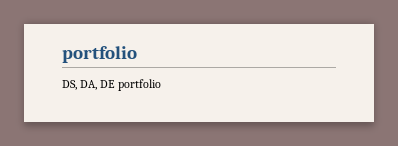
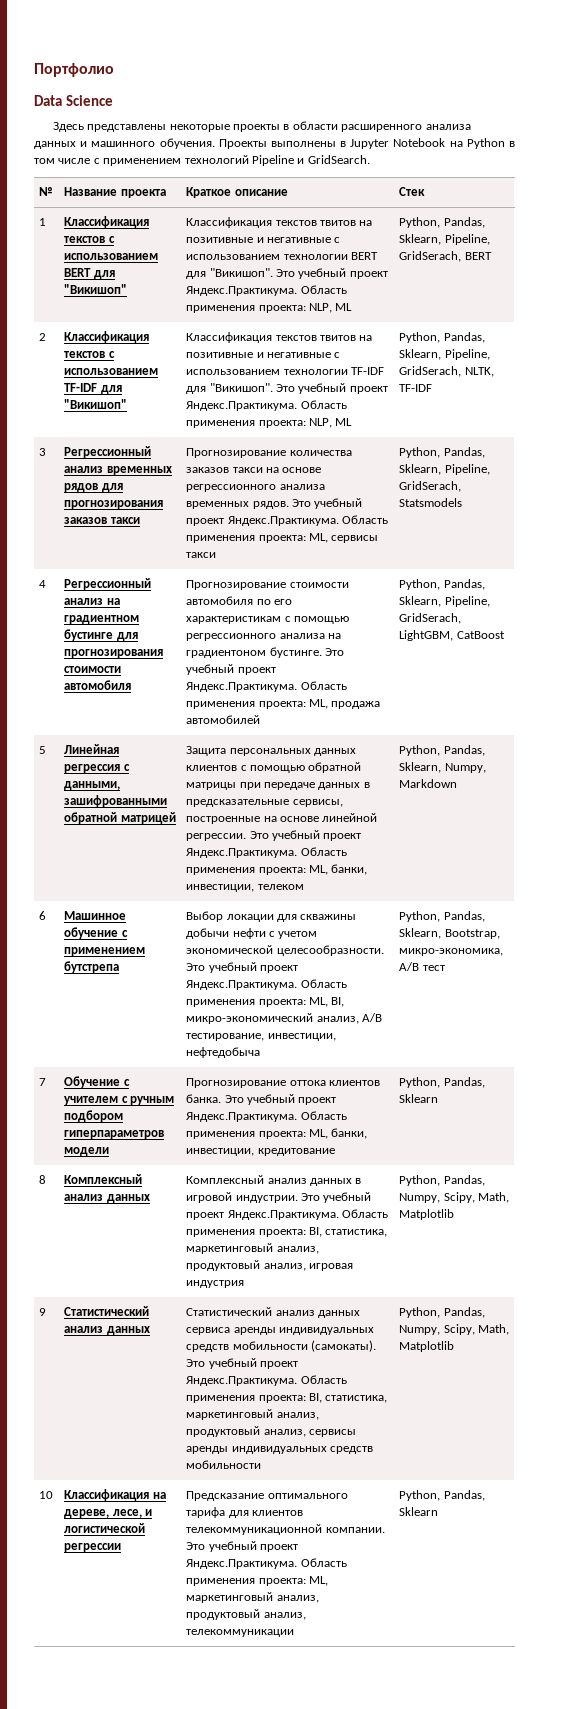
[62,46,137,63] [62,79,161,91] portfolio // DS, DA, DE portfolio -> [34,63,114,77] [34,95,113,106] [52,121,471,132] [34,138,515,149] [34,155,370,166] [39,187,54,196] [64,187,166,198] [186,187,288,198] [399,187,426,196] [39,218,47,226] [64,216,150,228] [64,236,115,243] [64,253,159,260] [64,268,115,279] [64,284,128,294] [186,217,373,228] [186,237,341,243] [186,252,378,260] [186,268,388,279] [186,285,347,296] [186,303,353,313] [399,217,485,228] [399,234,490,245] [399,251,492,262] [39,333,47,341] [64,331,150,343] [64,351,115,358] [64,368,159,375] [64,383,122,394] [64,399,128,409] [186,332,373,343] [186,352,341,358] [186,367,384,375] [186,383,388,394] [186,400,347,411] [186,418,353,428] [399,332,485,343] [399,349,490,360] [399,366,494,377] [399,384,433,392] [39,448,47,456] [64,446,152,458] [64,466,172,475] [64,483,123,492] [64,500,164,509] [64,517,140,524] [186,448,352,458] [186,467,322,473] [186,484,325,492] [186,498,363,509] [186,515,388,526] [186,533,379,543] [186,552,217,558] [399,447,485,458] [399,464,490,475] [399,481,462,492] [399,498,463,507] [39,580,47,588] [64,578,152,590] [64,598,120,605] [64,615,140,624] [64,629,138,641] [64,649,164,658] [64,666,122,673] [64,680,132,690] [186,580,349,590] [186,596,292,605] [186,616,349,624] [186,633,341,641] [186,647,344,658] [186,664,276,675] [186,681,347,692] [186,699,381,709] [186,715,261,724] [399,579,485,590] [399,596,490,607] [399,613,462,624] [399,630,505,641] [39,746,47,754] [64,744,120,754] [64,764,130,773] [64,781,121,790] [64,795,168,807] [64,812,176,824] [186,746,356,756] [186,762,362,773] [186,782,370,790] [186,799,343,807] [186,813,378,824] [186,830,362,841] [186,847,347,858] [186,864,368,875] [186,884,304,892] [399,745,485,756] [399,762,486,773] [399,779,458,788] [39,911,47,920] [64,911,127,920] [64,927,128,939] [64,947,146,956] [64,961,120,973] [186,911,357,922] [186,928,318,939] [186,945,384,956] [186,962,298,973] [186,979,347,990] [186,997,345,1007] [186,1013,382,1024] [186,1033,336,1041] [186,1047,261,1058] [399,911,485,922] [399,928,500,939] [399,948,504,956] [399,962,445,971] [39,1078,47,1086] [64,1076,130,1088] [64,1096,174,1105] [64,1110,124,1122] [64,1130,165,1139] [64,1147,110,1156] [186,1078,380,1088] [186,1094,337,1105] [186,1111,347,1122] [186,1128,368,1139] [186,1148,335,1156] [399,1077,485,1088] [399,1094,439,1103] [39,1175,47,1184] [64,1174,143,1184] [64,1194,150,1203] [186,1175,362,1186] [186,1192,372,1203] [186,1209,388,1220] [186,1227,388,1237] [186,1243,319,1254] [186,1260,353,1271] [186,1280,245,1288] [399,1175,485,1186] [399,1192,509,1203] [399,1209,455,1220] [39,1308,47,1316] [64,1306,150,1316] [64,1326,150,1335] [186,1307,360,1318] [186,1327,374,1335] [186,1340,376,1352] [186,1358,298,1369] [186,1375,347,1386] [186,1393,388,1403] [186,1409,319,1420] [186,1426,356,1437] [186,1446,373,1454] [186,1460,262,1469] [399,1307,485,1318] [399,1324,509,1335] [399,1341,455,1352] [39,1491,54,1499] [64,1489,166,1501] [64,1509,152,1518] [64,1523,146,1533] [64,1543,122,1552] [186,1491,348,1501] [186,1507,303,1518] [186,1524,385,1535] [186,1541,298,1552] [186,1558,347,1569] [186,1576,328,1586] [186,1592,319,1603] [186,1609,306,1620] [186,1629,295,1637] [399,1490,485,1501] [399,1507,439,1516] Портфолио // Data Science // Здесь представлены некоторые проекты в области расширенного анализа данных и машинного обучения. Проекты выполнены в Jupyter Notebook на Python в том числе с применением технологий Pipeline и GridSearch. // № | Название проекта | Краткое описание | Стек // 1 | Классификация текстов с использованием BERT для "Викишоп" | Классификация текстов твитов на позитивные и негативные с использованием технологии BERT для "Викишоп". Это учебный проект Яндекс.Практикума. Область применения проекта: NLP, ML | Python, Pandas, Sklearn, Pipeline, GridSerach, BERT // 2 | Классификация текстов с использованием TF-IDF для "Викишоп" | Классификация текстов твитов на позитивные и негативные с использованием технологии TF-IDF для "Викишоп". Это учебный проект Яндекс.Практикума. Область применения проекта: NLP, ML | Python, Pandas, Sklearn, Pipeline, GridSerach, NLTK, TF-IDF // 3 | Регрессионный анализ временных рядов для прогнозирования заказов такси | Прогнозирование количества заказов такси на основе регрессионного анализа временных рядов. Это учебный проект Яндекс.Практикума. Область применения проекта: ML, сервисы такси | Python, Pandas, Sklearn, Pipeline, GridSerach, Statsmodels // 4 | Регрессионный анализ на градиентном бустинге для прогнозирования стоимости автомобиля | Прогнозирование стоимости автомобиля по его характеристикам с помощью регрессионного анализа на градиентоном бустинге. Это учебный проект Яндекс.Практикума. Область применения проекта: ML, продажа автомобилей | Python, Pandas, Sklearn, Pipeline, GridSerach, LightGBM, CatBoost // 5 | Линейная регрессия с данными, зашифрованными обратной матрицей | Защита персональных данных клиентов с помощью обратной матрицы при передаче данных в предсказательные сервисы, построенные на основе линейной регрессии. Это учебный проект Яндекс.Практикума. Область применения проекта: ML, банки, инвестиции, телеком | Python, Pandas, Sklearn, Numpy, Markdown // 6 | Машинное обучение с применением бутстрепа | Выбор локации для скважины добычи нефти с учетом экономической целесообразности. Это учебный проект Яндекс.Практикума. Область применения проекта: ML, BI, микро-экономический анализ, A/B тестирование, инвестиции, нефтедобыча | Python, Pandas, Sklearn, Bootstrap, микро-экономика, A/B тест // 7 | Обучение с учителем с ручным подбором гиперпараметров модели | Прогнозирование оттока клиентов банка. Это учебный проект Яндекс.Практикума. Область применения проекта: ML, банки, инвестиции, кредитование | Python, Pandas, Sklearn // 8 | Комплексный анализ данных | Комплексный анализ данных в игровой индустрии. Это учебный проект Яндекс.Практикума. Область применения проекта: BI, статистика, маркетинговый анализ, продуктовый анализ, игровая индустрия | Python, Pandas, Numpy, Scipy, Math, Matplotlib // 9 | Статистический анализ данных | Статистический анализ данных сервиса аренды индивидуальных средств мобильности (самокаты). Это учебный проект Яндекс.Практикума. Область применения проекта: BI, статистика, маркетинговый анализ, продуктовый анализ, сервисы аренды индивидуальных средств мобильности | Python, Pandas, Numpy, Scipy, Math, Matplotlib // 10 | Классификация на дереве, лесе, и логистической регрессии | Предсказание оптимального тарифа для клиентов телекоммуникационной компании. Это учебный проект Яндекс.Практикума. Область применения проекта: ML, маркетинговый анализ, продуктовый анализ, телекоммуникации | Python, Pandas, Sklearn

